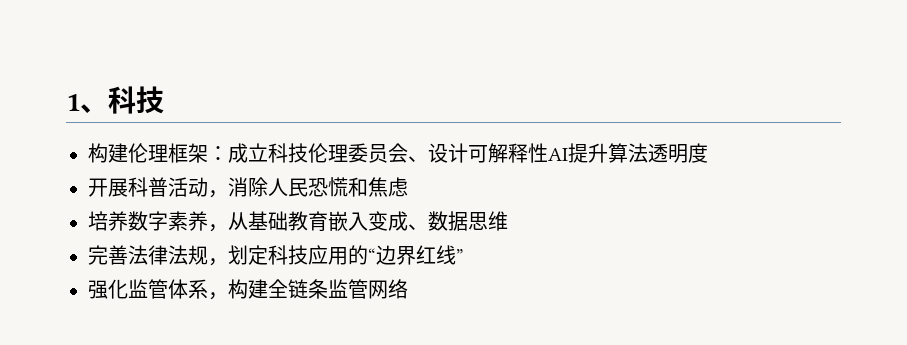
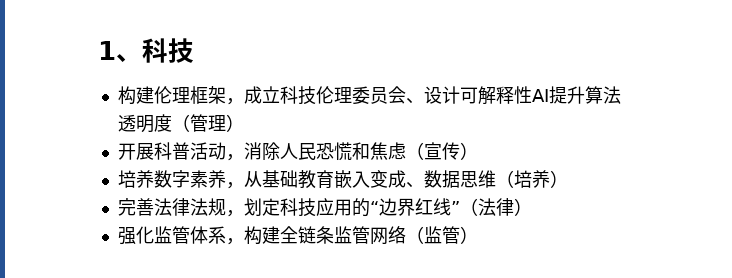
[208,146,228,161] ： -> [225,98,244,105] ，
(708, 153) none -> [171,114,244,132] （管理）
(408, 187) none -> [405,142,478,160] （宣传）
(508, 221) none -> [495,170,568,188] （培养）
(464, 256) none -> [459,198,532,216] （法律）
(408, 289) none -> [405,226,478,244] （监管）

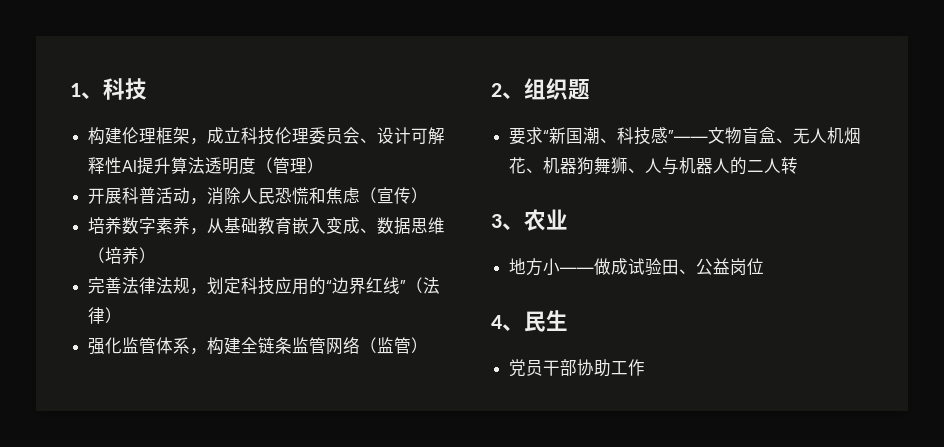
(478, 235) none -> [491,78,590,100] [509,127,862,145] [509,157,799,175] [491,209,568,231] [509,258,765,276] [491,310,568,332] [509,359,646,377] // 2、组织题 // 要求“新国潮、科技感”——文物盲盒、无人机烟花、机器狗舞狮、人与机器人的二人转 // 3、农业 // 地方小——做成试验田、公益岗位 // 4、民生 // 党员干部协助工作

